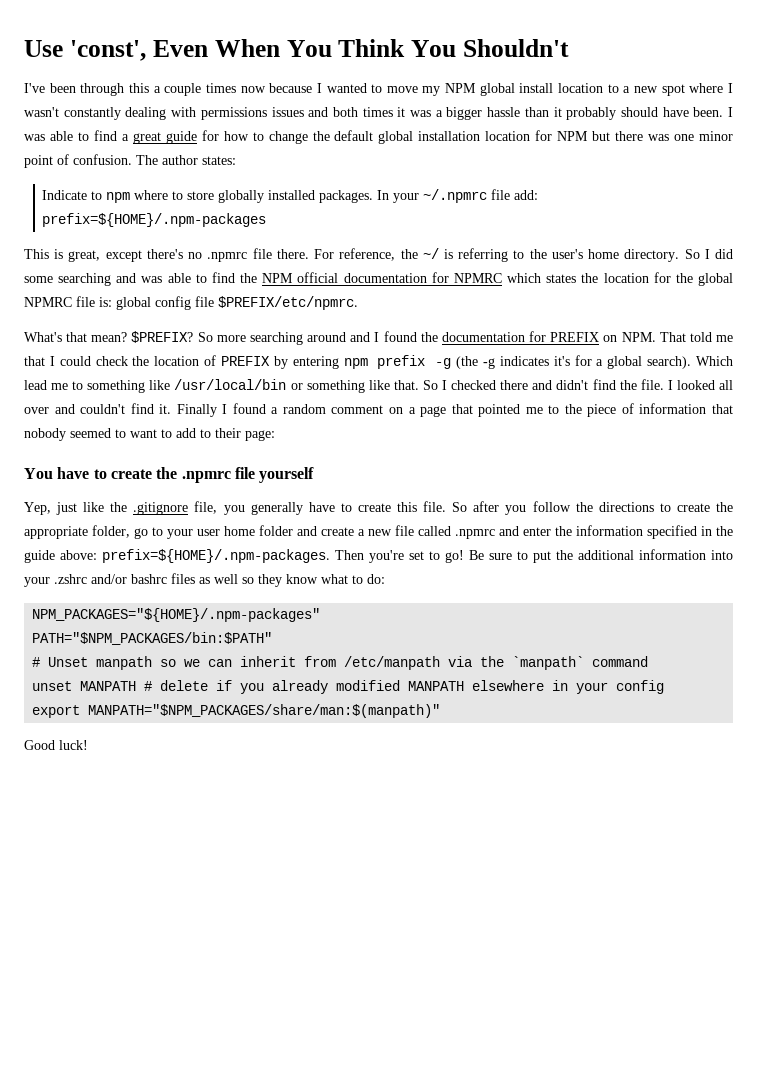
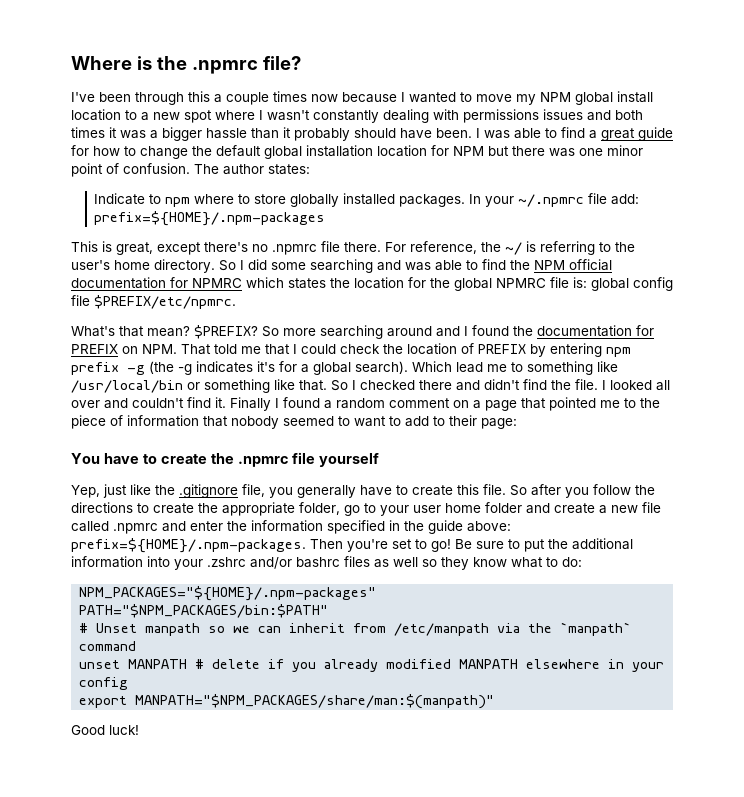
[24,39,570,61] Use 'const', Even When You Think You Shouldn't -> [71,56,301,74] Where is the .npmrc file?

